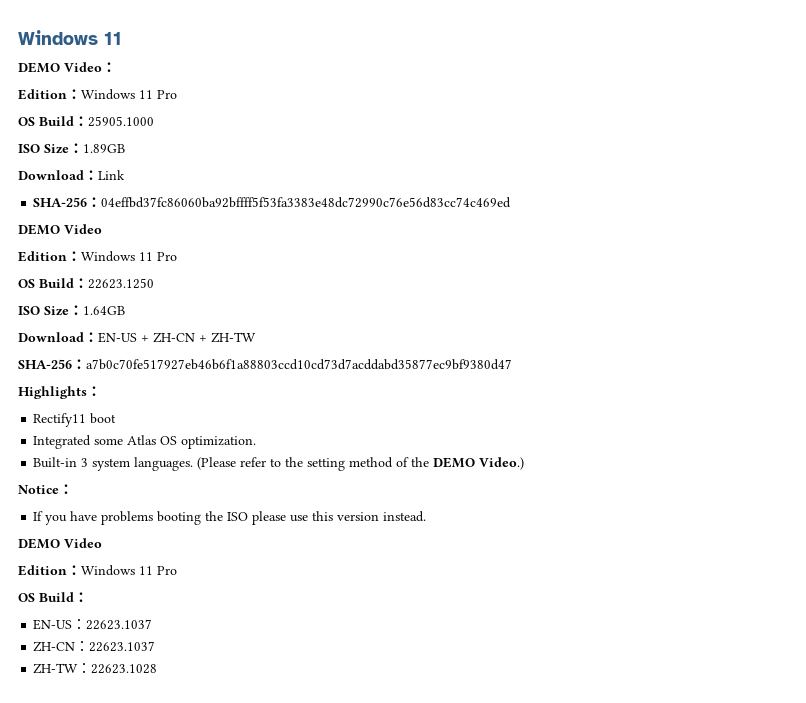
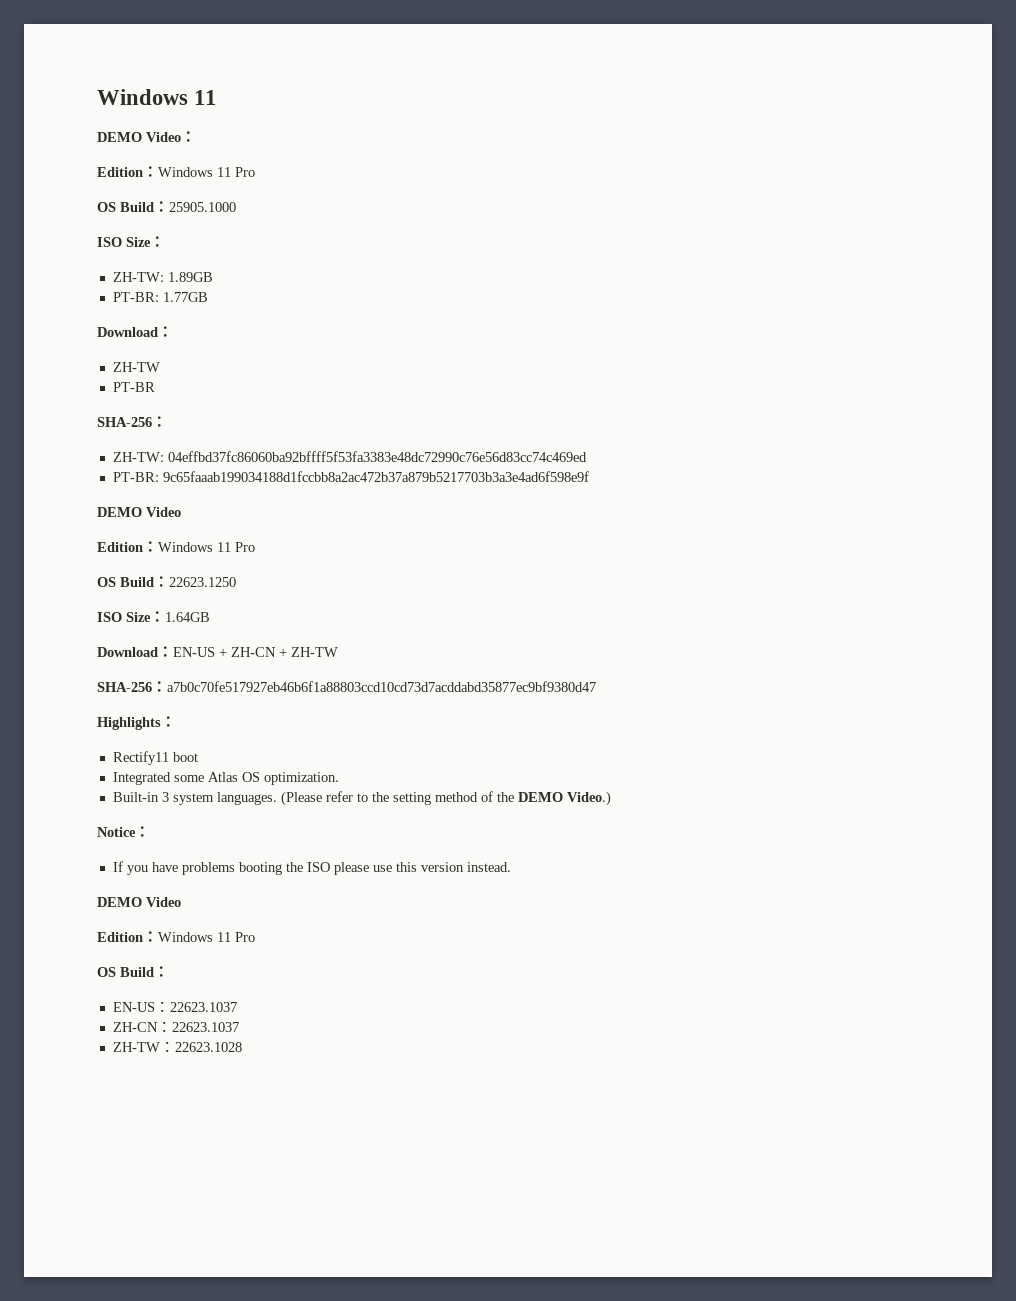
(83, 148) none -> [112,272,164,282] // ZH-TW:
[18,170,125,180] [33,197,102,207] // Download：Link // SHA-256： -> [112,292,208,302] [97,326,173,337] [112,362,160,372] [112,382,155,392] [97,416,167,427] [112,452,164,462] // PT-BR: 1.77GB // Download： // ZH-TW // PT-BR // SHA-256： // ZH-TW:
(512, 202) none -> [112,471,589,482] // PT-BR: 9c65faaab199034188d1fccbb8a2ac472b37a879b5217703b3a3e4ad6f598e9f

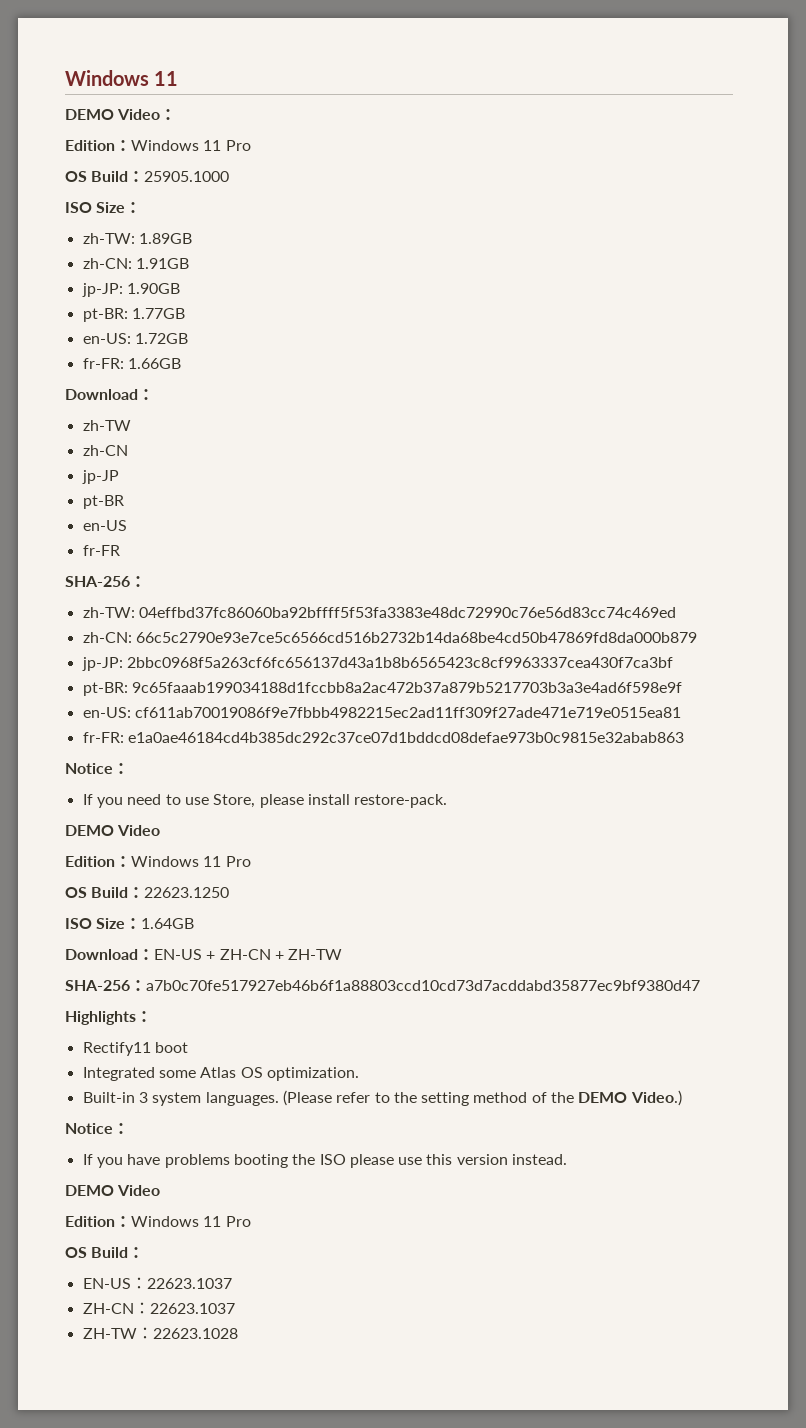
[112,272,164,282] ZH-TW: -> [82,233,135,244] zh-TW:
[112,292,208,302] [97,326,173,337] [112,362,160,372] [112,382,155,392] PT-BR: 1.77GB // Download： // ZH-TW // PT-BR -> [82,258,189,269] [81,283,180,297] [82,308,185,322] [82,333,188,344] [82,358,181,369] [65,389,154,400] [82,420,131,431] [82,445,128,456] [81,470,119,484] [82,495,124,509] [82,520,127,531] [82,545,120,556] zh-CN: 1.91GB // jp-JP: 1.90GB // pt-BR: 1.77GB // en-US: 1.72GB // fr-FR: 1.66GB // Download： // zh-TW // zh-CN // jp-JP // pt-BR // en-US // fr-FR
[112,452,164,462] ZH-TW: -> [82,607,135,618] zh-TW:
[112,471,589,482] PT-BR: 9c65faaab199034188d1fccbb8a2ac472b37a879b5217703b3a3e4ad6f598e9f -> [82,632,697,643] [81,657,673,671] [82,682,682,696] [82,707,681,718] [82,732,684,743] [65,763,129,774] [82,794,448,808] zh-CN: 66c5c2790e93e7ce5c6566cd516b2732b14da68be4cd50b47869fd8da000b879 // jp-JP: 2bbc0968f5a263cf6fc656137d43a1b8b6565423c8cf9963337cea430f7ca3bf // pt-BR: 9c65faaab199034188d1fccbb8a2ac472b37a879b5217703b3a3e4ad6f598e9f // en-US: cf611ab70019086f9e7fbbb4982215ec2ad11ff309f27ade471e719e0515ea81 // fr-FR: e1a0ae46184cd4b385dc292c37ce07d1bddcd08defae973b0c9815e32abab863 // Notice： // If you need to use Store, please install restore-pack.

